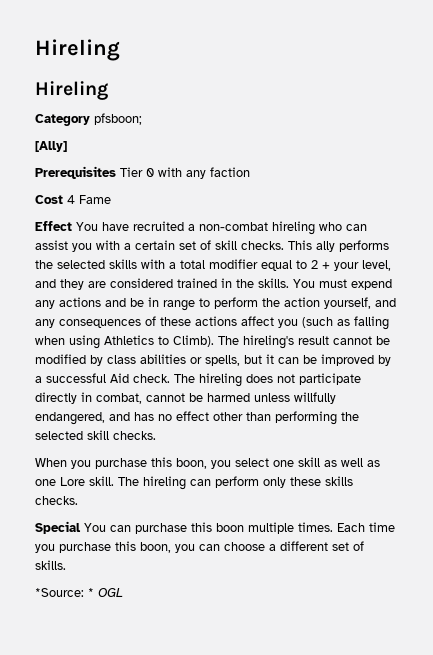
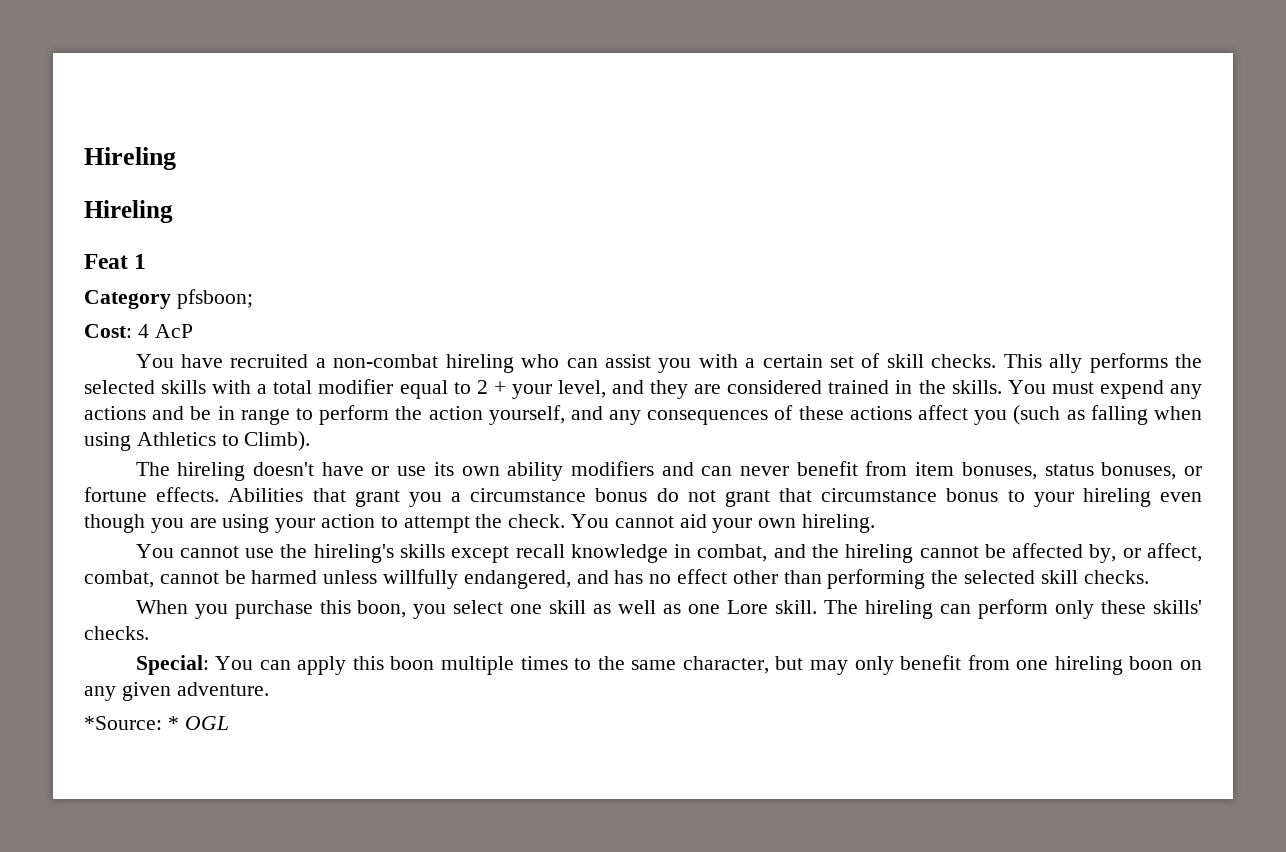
(108, 90) none -> [84,254,147,269] // Feat 1
[35,141,67,152] [35,166,250,179] [35,195,111,204] [35,221,72,231] [Ally] // Prerequisites Tier 0 with any faction // Cost 4 Fame // Effect -> [84,324,193,338] Cost: 4 AcP //
[218,335,390,349] [35,354,391,366] [35,373,361,387] [35,392,92,404] The hireling's result cannot be modified by class abilities or spells, but it can be improved by a successful Aid check. The hireling does not participate directly in -> [135,461,1202,481] [84,487,1202,507] [84,514,876,533] [135,543,1202,563] // The hireling doesn't have or use its own ability modifiers and can never benefit from item bonuses, status bonuses, or fortune effects. Abilities that grant you a circumstance bonus do not grant that circumstance bonus to your hireling even though you are using your action to attempt the check. You cannot aid your own hireling. // You cannot use the hireling's skills except recall knowledge in combat, and the hireling cannot be affected by, or affect,
[325,476,353,486] [35,496,78,505] [35,521,81,534] skills checks. // Special -> [1153,600,1202,614] [84,626,149,640] [135,655,209,675] skills' checks. // Special:
[135,523,187,534] purchase -> [297,656,347,675] apply
[298,522,395,532] [35,541,364,553] [35,560,66,570] times. Each time you purchase this boon, you can choose a different set of skills. -> [520,655,1203,675] [84,682,269,701] times to the same character, but may only benefit from one hireling boon on any given adventure.

